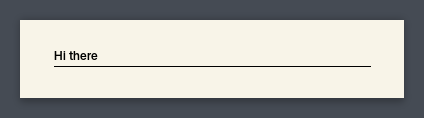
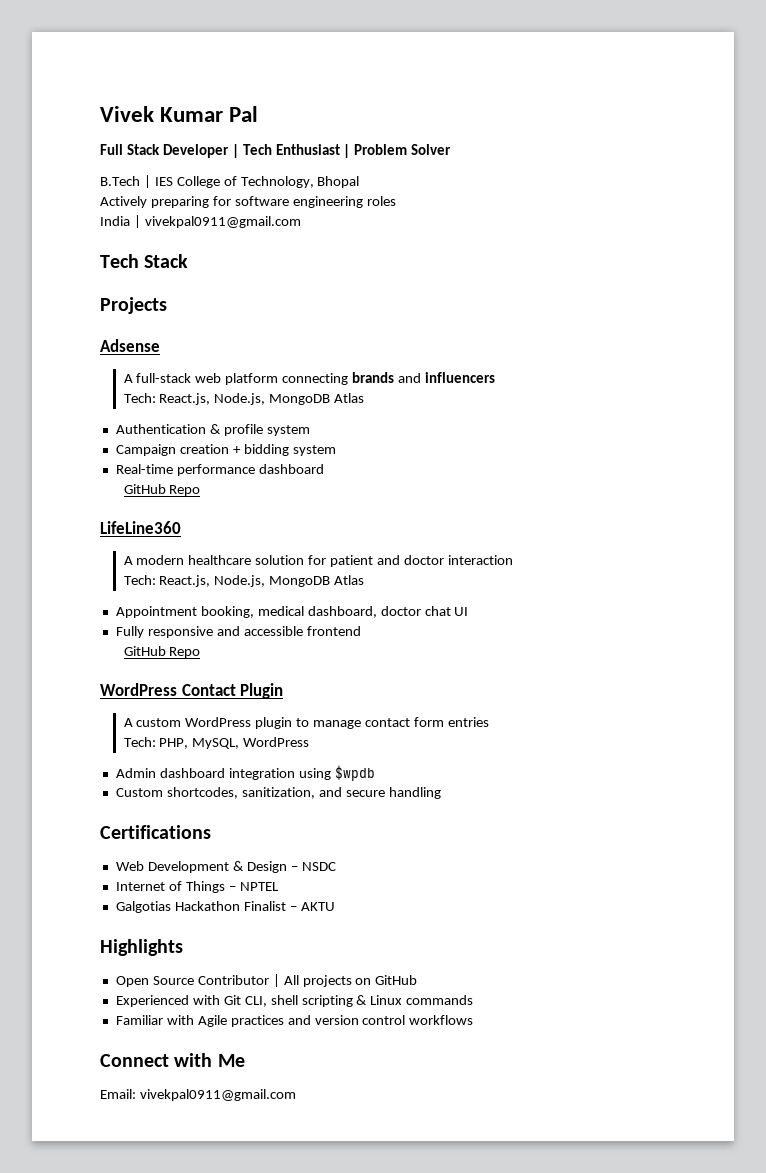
[54,51,99,60] Hi there -> [100,106,259,122] [100,144,452,158] [100,175,360,188] [100,196,396,208] [100,215,301,228] [100,254,189,268] [100,297,167,314] [100,339,160,352] [123,372,495,385] [123,393,365,405] [115,424,310,436] [115,444,336,456] [115,464,324,476] [123,484,201,496] [100,521,181,534] [123,555,513,567] [123,575,365,587] [115,606,469,618] [115,626,361,638] [123,646,201,658] [100,683,284,699] [123,717,489,729] [123,737,310,749] [115,765,375,781] [115,787,441,799] [100,825,211,839] [115,861,336,873] [115,881,279,893] [115,901,335,913] [100,939,183,956] [115,974,418,987] [115,995,474,1007] [115,1015,474,1027] [100,1053,245,1067] [100,1089,296,1101] Vivek Kumar Pal // Full Stack Developer | Tech Enthusiast | Problem Solver // B.Tech | IES College of Technology, Bhopal // Actively preparing for software engineering roles // India | vivekpal0911@gmail.com // Tech Stack // Projects // Adsense // A full-stack web platform connecting brands and influencers // Tech: React.js, Node.js, MongoDB Atlas // Authentication & profile system // Campaign creation + bidding system // Real-time performance dashboard // GitHub Repo // LifeLine360 // A modern healthcare solution for patient and doctor interaction // Tech: React.js, Node.js, MongoDB Atlas // Appointment booking, medical dashboard, doctor chat UI // Fully responsive and accessible frontend // GitHub Repo // WordPress Contact Plugin // A custom WordPress plugin to manage contact form entries // Tech: PHP, MySQL, WordPress // Admin dashboard integration using $wpdb // Custom shortcodes, sanitization, and secure handling // Certifications // Web Development & Design – NSDC // Internet of Things – NPTEL // Galgotias Hackathon Finalist – AKTU // Highlights // Open Source Contributor | All projects on GitHub // Experienced with Git CLI, shell scripting & Linux commands // Familiar with Agile practices and version control workflows // Connect with Me // Email: vivekpal0911@gmail.com

